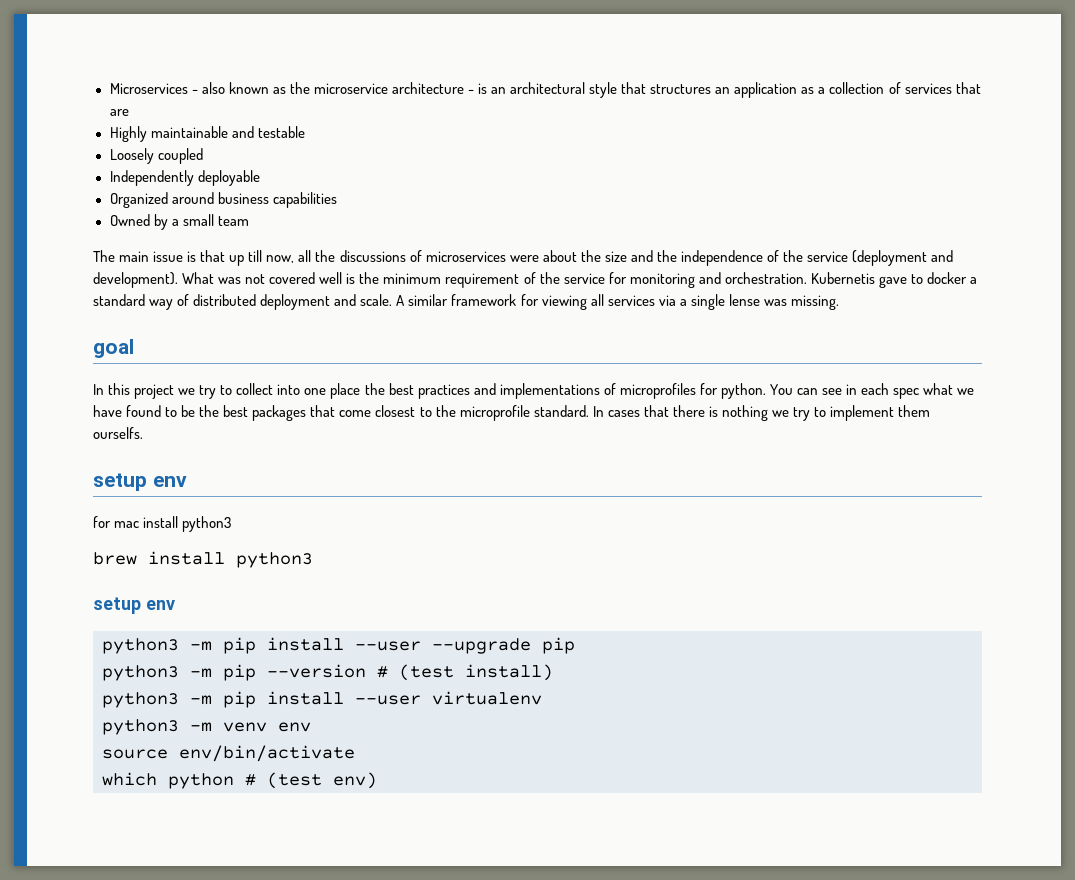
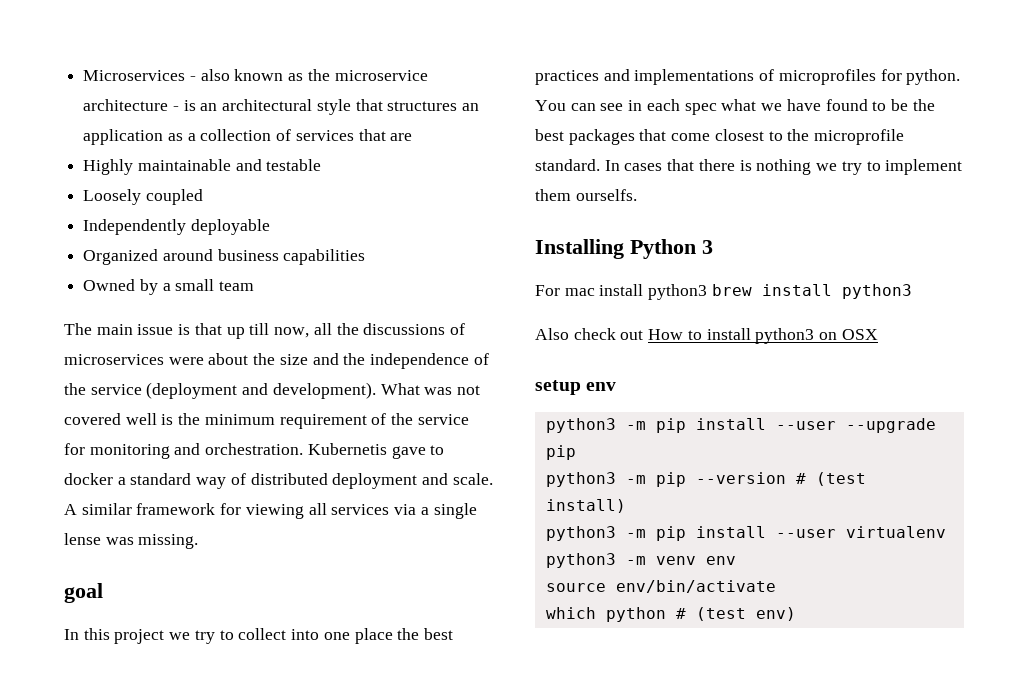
[93,473,187,491] [93,516,111,528] setup env // for -> [535,239,713,259] [535,285,560,296] Installing Python 3 // For
(232, 524) // -> (708, 292) none
(313, 560) none -> [535,328,878,344] // Also check out How to install python3 on OSX

